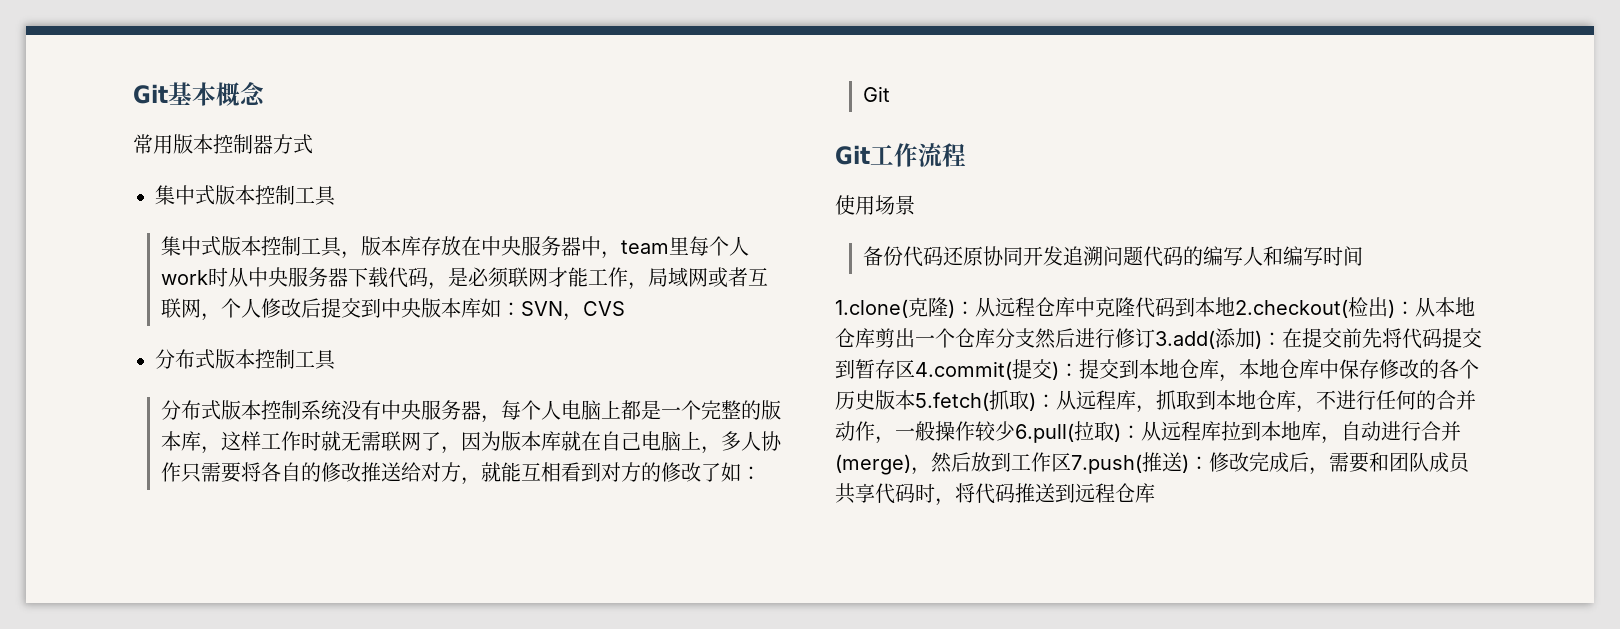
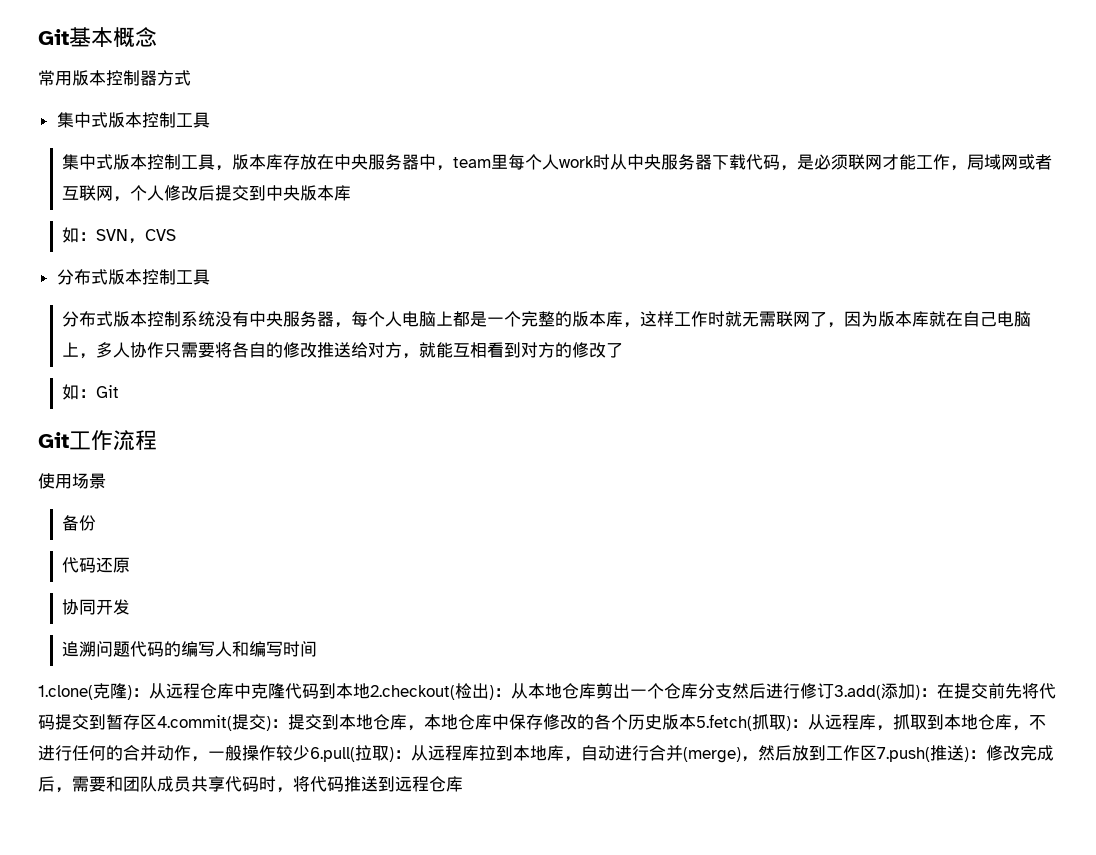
(482, 308) none -> (352, 193) //
(722, 472) none -> (624, 350) //
(904, 256) none -> (97, 523) //
(984, 256) none -> (131, 565) //
(1064, 256) none -> (131, 607) //

